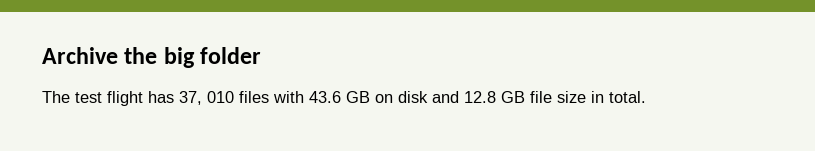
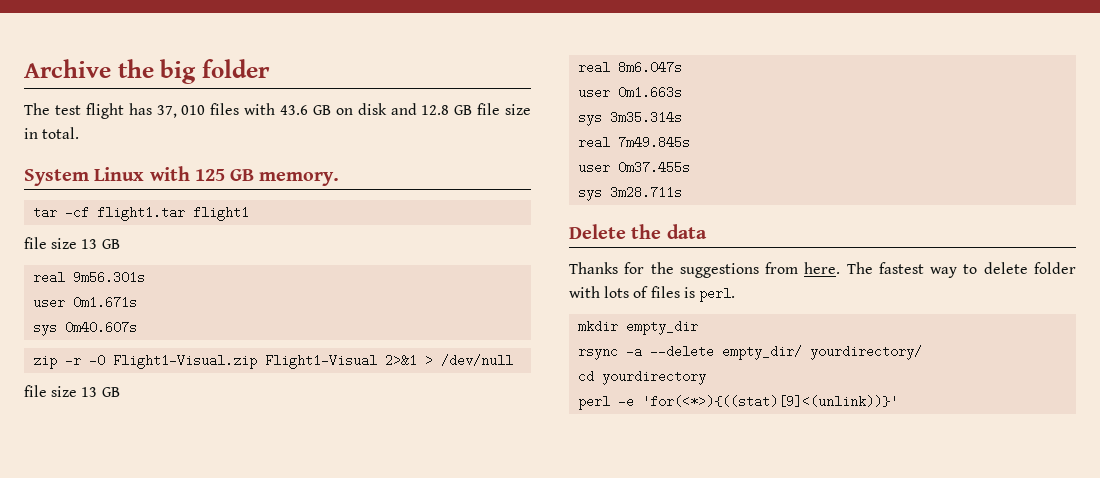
(646, 97) none -> [24,166,340,186] [33,206,250,221] [24,237,120,249] [33,271,146,284] [33,296,138,309] [33,321,138,336] [33,354,514,369] [24,385,120,397] [578,61,683,74] [578,86,683,99] [578,111,683,126] [578,136,691,149] [578,161,691,174] [578,186,683,201] [569,224,707,239] [569,262,1076,278] [569,286,735,302] [578,320,699,335] [578,345,923,360] [578,370,707,385] [578,395,899,410] // System Linux with 125 GB memory. // tar -cf flight1.tar flight1 // file size 13 GB // real 9m56.301s // user 0m1.671s // sys 0m40.607s // zip -r -0 Flight1-Visual.zip Flight1-Visual 2>&1 > /dev/null // file size 13 GB // real 8m6.047s // user 0m1.663s // sys 3m35.314s // real 7m49.845s // user 0m37.455s // sys 3m28.711s // Delete the data // Thanks for the suggestions from here. The fastest way to delete folder with lots of files is perl. // mkdir empty_dir // rsync -a --delete empty_dir/ yourdirectory/ // cd yourdirectory // perl -e 'for(<*>){((stat)[9]<(unlink))}'

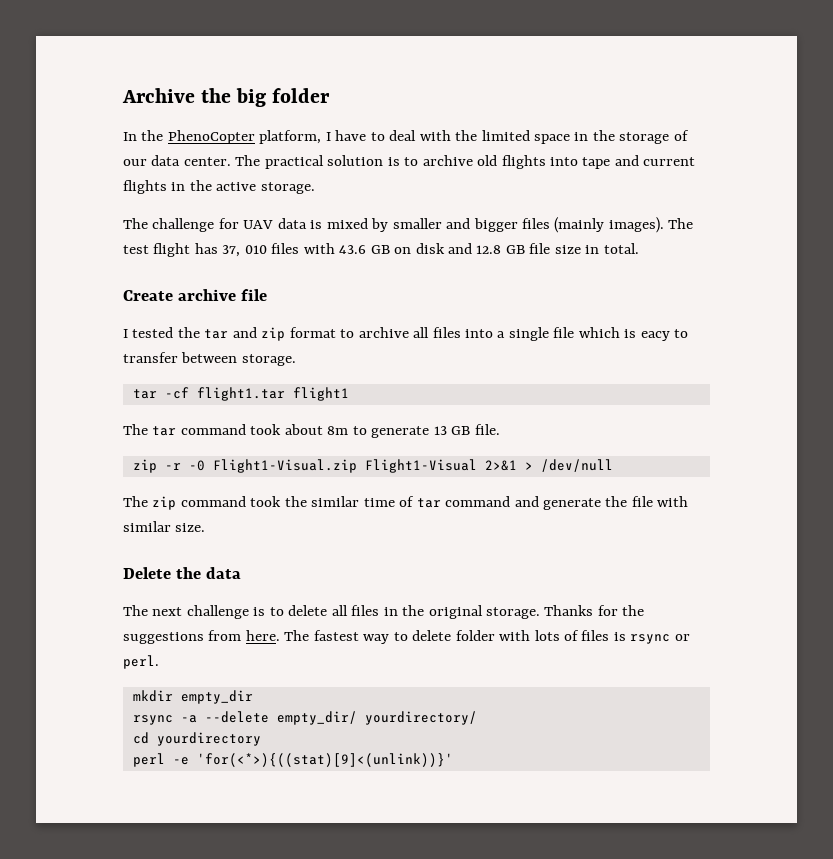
(270, 68) none -> [123,130,689,144] [123,155,696,169] [123,180,315,194] [123,217,664,233] In the PhenoCopter platform, I have to deal with the limited space in the storage of our data center. The practical solution is to archive old flights into tape and current flights in the active storage. // The challenge for UAV data is mixed by smaller and bigger files (mainly images).
[24,166,340,186] [33,206,250,221] [24,237,120,249] [33,271,146,284] [33,296,138,309] [33,321,138,336] System Linux with 125 GB memory. // tar -cf flight1.tar flight1 // file size 13 GB // real 9m56.301s // user 0m1.671s // sys 0m40.607s -> [123,289,268,301] [123,327,689,341] [123,352,296,366] [132,387,349,401] [123,424,500,438] Create archive file // I tested the tar and zip format to archive all files into a single file which is eacy to transfer between storage. // tar -cf flight1.tar flight1 // The tar command took about 8m to generate 13 GB file.
[24,385,120,397] [578,61,683,74] [578,86,683,99] [578,111,683,126] [578,136,691,149] [578,161,691,174] [578,186,683,201] [569,224,707,239] file size 13 GB // real 8m6.047s // user 0m1.663s // sys 3m35.314s // real 7m49.845s // user 0m37.455s // sys 3m28.711s // Delete the data // -> [123,496,689,510] [123,521,206,532] [123,567,242,579] [123,605,541,619] The zip command took the similar time of tar command and generate the file with similar size. // Delete the data // The next challenge is to delete all files in the original storage.
(695, 292) none -> [630,634,690,644] rsync or

